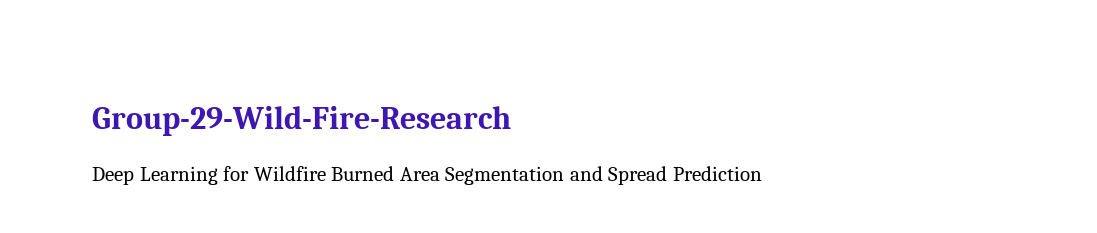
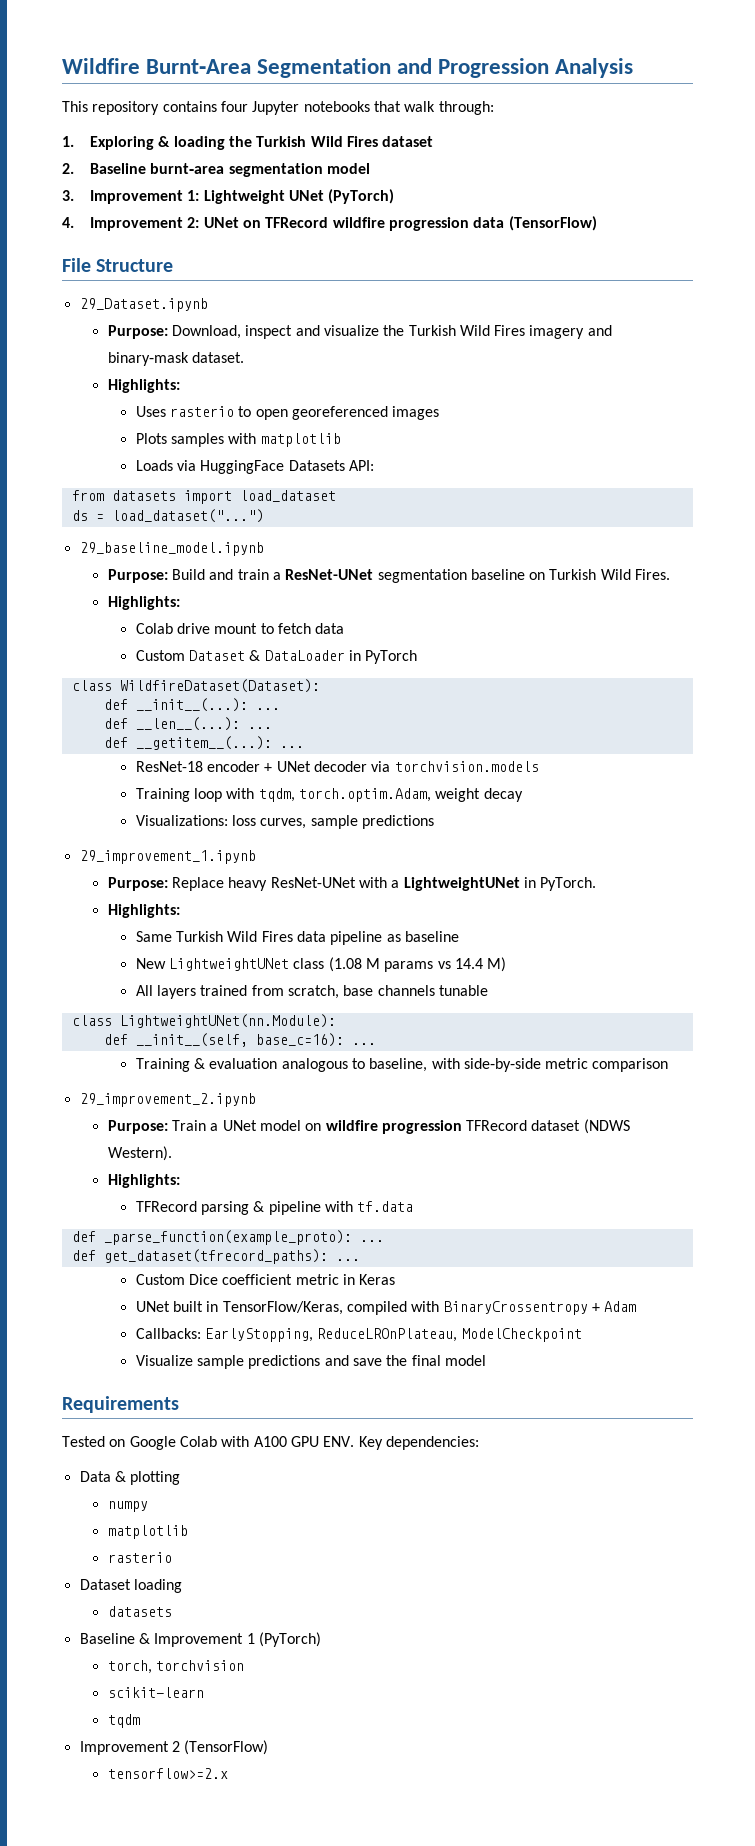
[92,106,511,136] [92,166,762,185] Group-29-Wild-Fire-Research // Deep Learning for Wildfire Burned Area Segmentation and Spread Prediction -> [62,58,634,78] [62,101,494,115] [62,136,434,150] [62,163,370,177] [62,189,395,204] [62,216,597,231] [62,258,174,272] [79,298,208,312] [107,325,612,339] [107,352,244,366] [107,379,180,393] [135,406,440,420] [135,433,341,447] [135,460,374,474] [71,490,336,504] [71,509,264,523] [79,542,264,556] [107,569,671,583] [107,596,180,610] [135,623,345,634] [135,650,418,664] [71,679,320,693] [103,698,280,712] [103,717,272,731] [103,736,304,750] [135,761,539,772] [135,788,523,802] [135,815,434,829] [79,850,256,864] [107,877,597,891] [107,904,180,918] [135,931,459,945] [135,957,507,972] [135,985,488,999] [71,1014,336,1028] [103,1033,376,1047] [135,1058,669,1072] [79,1093,256,1107] [107,1119,630,1134] [107,1146,172,1161] [107,1174,180,1188] [135,1201,414,1215] [71,1230,384,1245] [71,1249,360,1264] [135,1274,396,1285] [135,1301,637,1315] [135,1328,582,1342] [135,1355,486,1369] [62,1396,179,1413] [62,1436,479,1450] [79,1471,181,1485] [107,1501,148,1512] [107,1525,188,1539] [107,1552,172,1563] [79,1579,182,1593] [107,1606,172,1617] [79,1632,321,1647] [107,1660,244,1674] [107,1687,204,1698] [107,1714,140,1728] [79,1740,269,1755] [107,1768,228,1779] Wildfire Burnt‐Area Segmentation and Progression Analysis // This repository contains four Jupyter notebooks that walk through: // 1. Exploring & loading the Turkish Wild Fires dataset // 2. Baseline burnt‐area segmentation model // 3. Improvement 1: Lightweight UNet (PyTorch) // 4. Improvement 2: UNet on TFRecord wildfire progression data (TensorFlow) // File Structure // 29_Dataset.ipynb // Purpose: Download, inspect and visualize the Turkish Wild Fires imagery and binary‐mask dataset. // Highlights: // Uses rasterio to open georeferenced images // Plots samples with matplotlib // Loads via HuggingFace Datasets API: // from datasets import load_dataset // ds = load_dataset("...") // 29_baseline_model.ipynb // Purpose: Build and train a ResNet-UNet segmentation baseline on Turkish Wild Fires. // Highlights: // Colab drive mount to fetch data // Custom Dataset & DataLoader in PyTorch // class WildfireDataset(Dataset): // def __init__(...): ... // def __len__(...): ... // def __getitem__(...): ... // ResNet-18 encoder + UNet decoder via torchvision.models // Training loop with tqdm, torch.optim.Adam, weight decay // Visualizations: loss curves, sample predictions // 29_improvement_1.ipynb // Purpose: Replace heavy ResNet-UNet with a LightweightUNet in PyTorch. // Highlights: // Same Turkish Wild Fires data pipeline as baseline // New LightweightUNet class (1.08 M params vs 14.4 M) // All layers trained from scratch, base channels tunable // class LightweightUNet(nn.Module): // def __init__(self, base_c=16): ... // Training & evaluation analogous to baseline, with side‐by‐side metric comparison // 29_improvement_2.ipynb // Purpose: Train a UNet model on wildfire progression TFRecord dataset (NDWS Western). // Highlights: // TFRecord parsing & pipeline with tf.data // def _parse_function(example_proto): ... // def get_dataset(tfrecord_paths): ... // Custom Dice coefficient metric in Keras // UNet built in TensorFlow/Keras, compiled with BinaryCrossentropy + Adam // Callbacks: EarlyStopping, ReduceLROnPlateau, ModelCheckpoint // Visualize sample predictions and save the final model // Requirements // Tested on Google Colab with A100 GPU ENV. Key dependencies: // Data & plotting // numpy // matplotlib // rasterio // Dataset loading // datasets // Baseline & Improvement 1 (PyTorch) // torch, torchvision // scikit-learn // tqdm // Improvement 2 (TensorFlow) // tensorflow>=2.x

